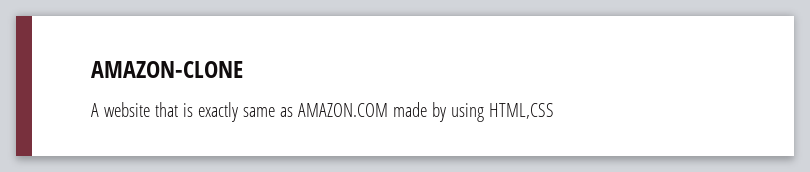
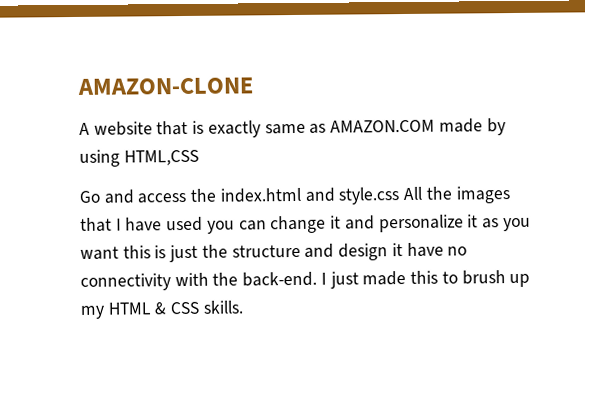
(554, 111) none -> [79,186,510,205] [80,214,531,234] [80,242,468,263] [80,270,531,291] [80,300,243,319] // Go and access the index.html and style.css All the images that I have used you can change it and personalize it as you want this is just the structure and design it have no connectivity with the back-end. I just made this to brush up my HTML & CSS skills.

